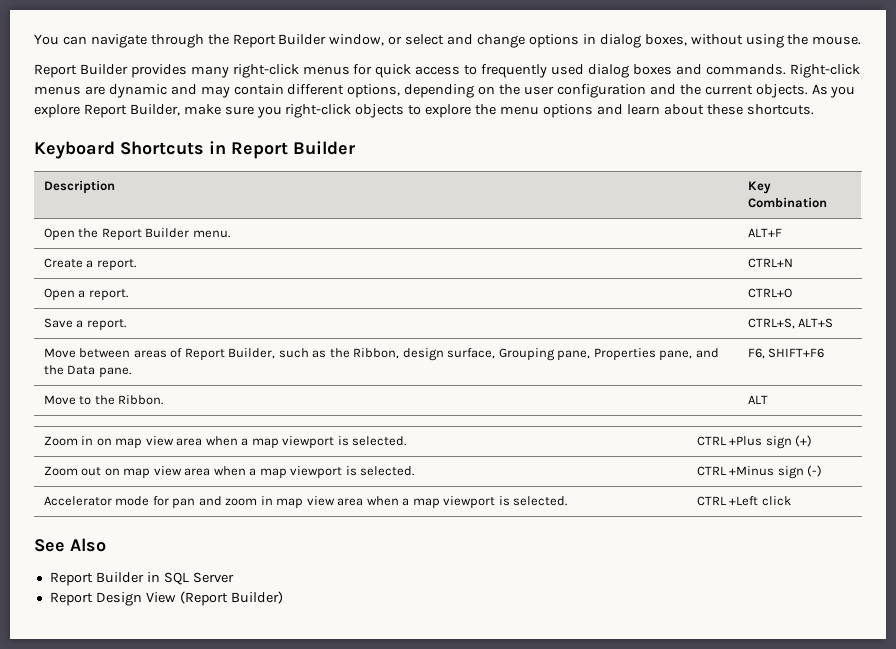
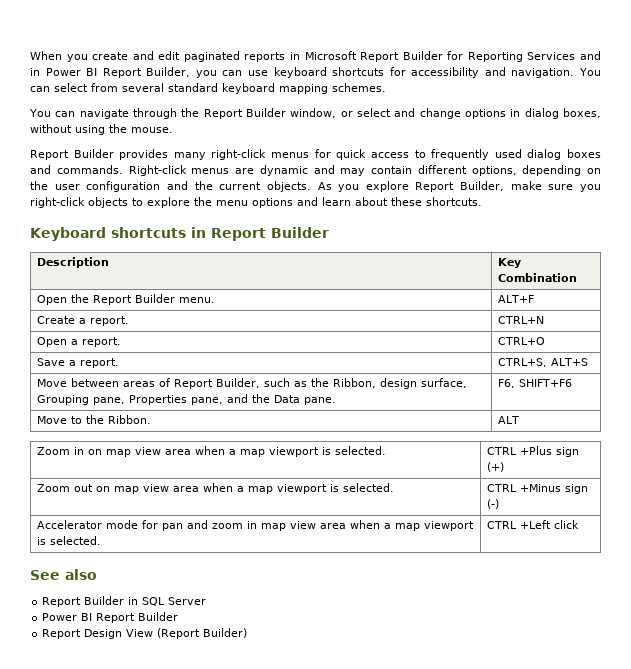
(34, 39) none -> [30,51,601,62] [30,67,602,78] [30,83,386,94] When you create and edit paginated reports in Microsoft Report Builder for Reporting Services and in Power BI Report Builder, you can use keyboard shortcuts for accessibility and navigation. You can select from several standard keyboard mapping schemes. //
[120,141,204,155] Shortcuts -> [111,227,186,238] shortcuts
[70,538,106,552] Also -> [65,569,97,580] also
(234, 577) none -> [42,612,179,623] // Power BI Report Builder

